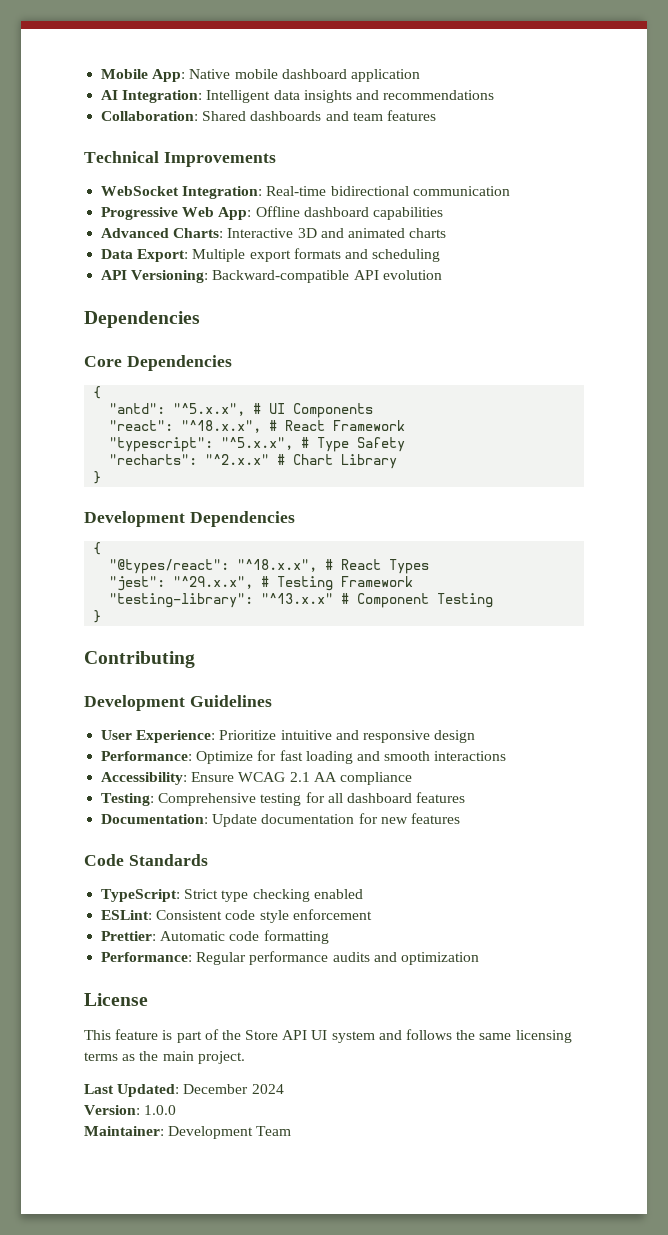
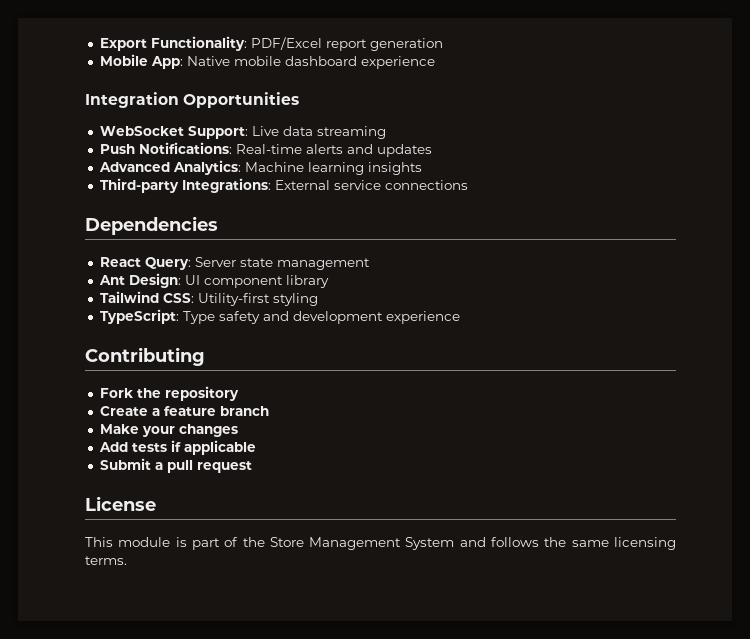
(101, 74) none -> [99,36,443,51] Export Functionality: PDF/Excel report generation //
[350,69,420,82] [101,90,495,103] [101,110,436,121] [84,151,276,167] [101,186,510,199] [101,206,443,220] [101,228,447,238] [101,248,441,262] [101,270,442,283] [84,311,200,328] [84,355,232,371] [93,386,102,399] [109,403,374,418] [109,420,406,433] [109,437,406,452] [109,454,398,469] [93,471,102,484] [84,511,295,527] [93,542,102,555] [109,559,430,574] [109,576,414,591] [109,593,494,608] [93,610,102,623] [84,651,195,668] [84,695,272,711] [101,730,476,743] [101,750,507,764] [101,772,412,785] [101,792,466,806] [101,813,460,827] [84,854,208,866] [101,889,363,902] [101,909,372,923] [101,930,329,944] [101,951,479,965] application // AI Integration: Intelligent data insights and recommendations // Collaboration: Shared dashboards and team features // Technical Improvements // WebSocket Integration: Real-time bidirectional communication // Progressive Web App: Offline dashboard capabilities // Advanced Charts: Interactive 3D and animated charts // Data Export: Multiple export formats and scheduling // API Versioning: Backward-compatible API evolution // Dependencies // Core Dependencies // { // "antd": "^5.x.x", # UI Components // "react": "^18.x.x", # React Framework // "typescript": "^5.x.x", # Type Safety // "recharts": "^2.x.x" # Chart Library // } // Development Dependencies // { // "@types/react": "^18.x.x", # React Types // "jest": "^29.x.x", # Testing Framework // "testing-library": "^13.x.x" # Component Testing // } // Contributing // Development Guidelines // User Experience: Prioritize intuitive and responsive design // Performance: Optimize for fast loading and smooth interactions // Accessibility: Ensure WCAG 2.1 AA compliance // Testing: Comprehensive testing for all dashboard features // Documentation: Update documentation for new features // Code Standards // TypeScript: Strict type checking enabled // ESLint: Consistent code style enforcement // Prettier: Automatic code formatting // Performance: Regular performance audits and optimization -> [360,56,435,69] [85,92,300,108] [99,126,386,139] [99,142,432,157] [98,160,422,175] [99,178,468,193] [85,216,218,235] [99,257,370,270] [98,273,329,288] [99,291,318,306] [99,309,460,324] [85,347,205,366] [99,386,239,401] [99,406,269,416] [99,424,238,437] [98,440,256,455] [99,458,252,473] experience // Integration Opportunities // WebSocket Support: Live data streaming // Push Notifications: Real-time alerts and updates // Advanced Analytics: Machine learning insights // Third-party Integrations: External service connections // Dependencies // React Query: Server state management // Ant Design: UI component library // Tailwind CSS: Utility-first styling // TypeScript: Type safety and development experience // Contributing // Fork the repository // Create a feature branch // Make your changes // Add tests if applicable // Submit a pull request
[115,1029,159,1040] feature -> [118,537,171,547] module
[282,1030,375,1043] API UI system -> [309,537,455,550] Management System
[84,1051,245,1064] [84,1084,284,1097] [84,1105,177,1115] [84,1126,292,1139] terms as the main project. // Last Updated: December 2024 // Version: 1.0.0 // Maintainer: Development Team -> [85,556,127,565] terms.

